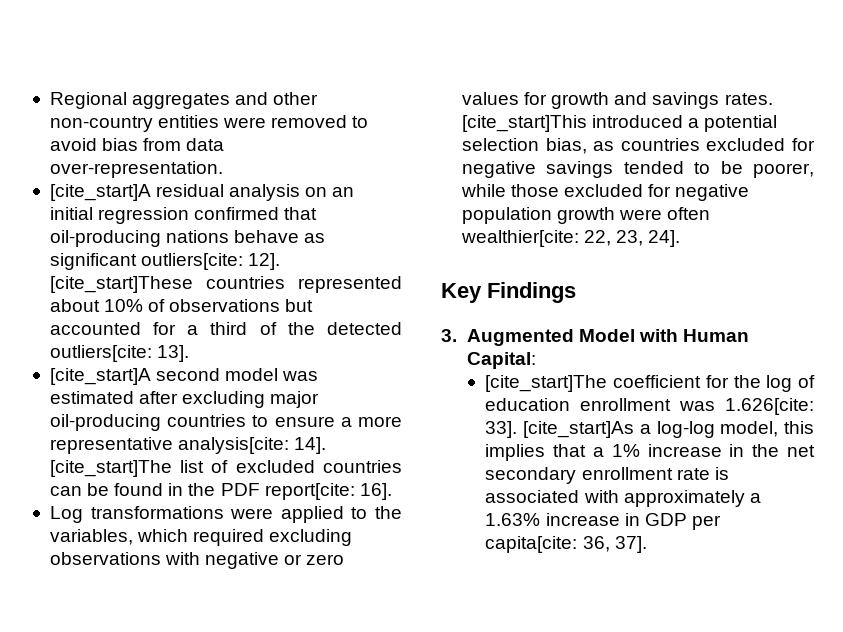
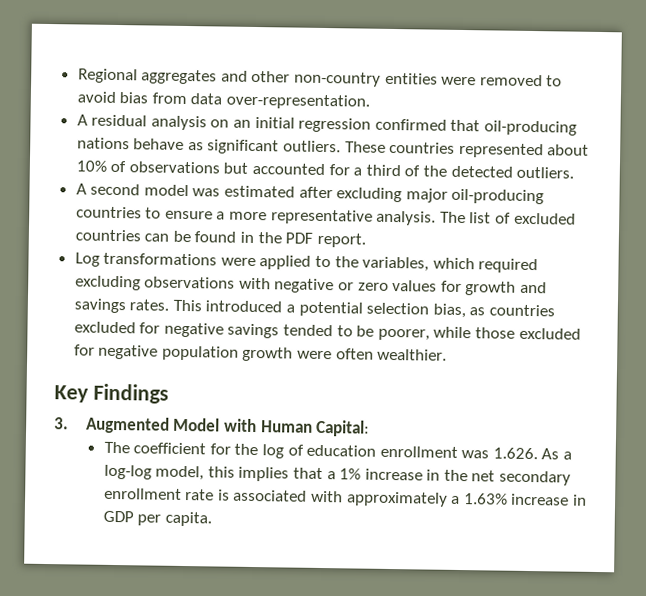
[49,184,151,201] [cite_start]A -> [76,114,88,126] A
[141,253,281,270] [49,276,193,293] outliers[cite: 12]. [cite_start]These -> [283,140,386,153] outliers. These
[49,345,190,362] [49,368,151,385] outliers[cite: 13]. // [cite_start]A -> [516,166,575,179] [75,183,87,195] outliers. // A
[178,437,327,454] [49,460,172,477] analysis[cite: 14]. [cite_start]The -> [376,210,466,226] analysis. The
[264,483,392,500] report[cite: 16]. -> [316,232,366,248] report.
[461,115,587,132] [cite_start]This -> [172,299,202,312] This
[460,230,681,247] wealthier[cite: 22, 23, 24]. -> [377,348,448,361] wealthier.
[485,375,608,392] [cite_start]The -> [103,441,130,454] The
[725,398,814,415] [485,421,635,438] 1.626[cite: 33]. [cite_start]As -> [492,447,560,460] 1.626. As
[485,536,647,553] capita[cite: 36, 37]. -> [164,511,212,527] capita.

